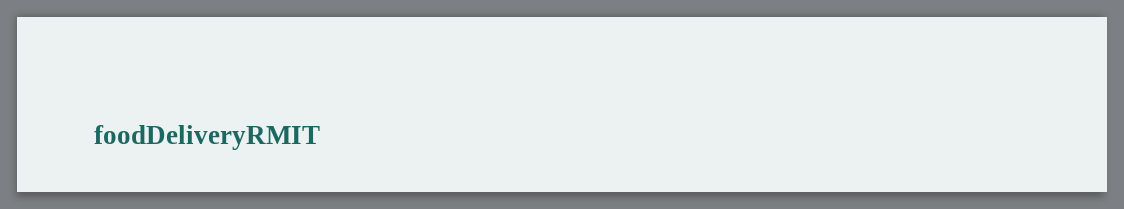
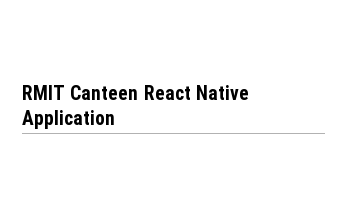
[94,125,320,150] foodDeliveryRMIT -> [22,85,249,100] [22,110,115,129] RMIT Canteen React Native Application

